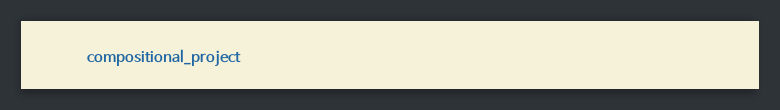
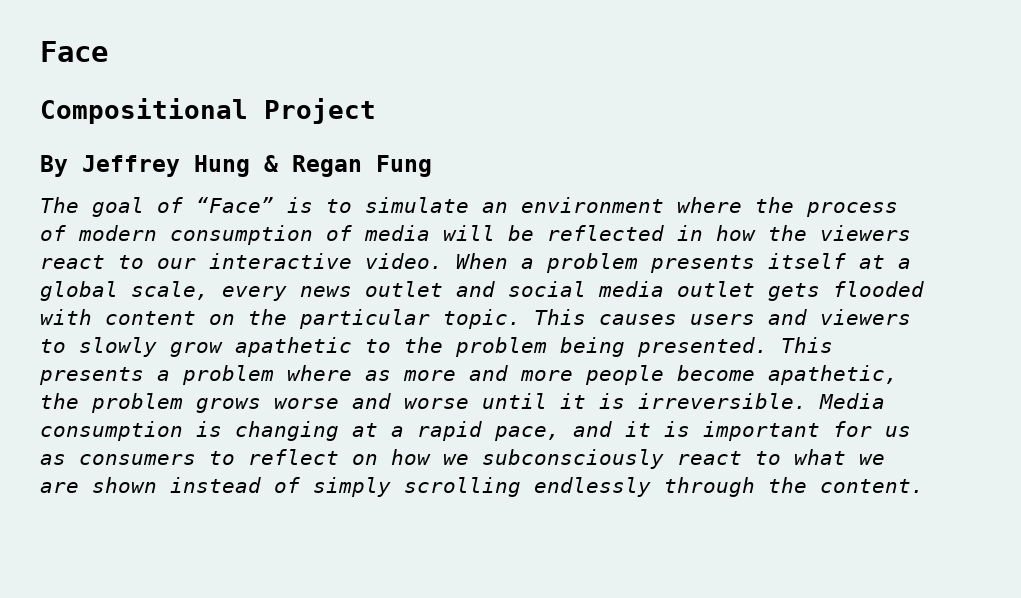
[87,49,241,67] compositional_project -> [40,41,108,62] [40,98,376,124] [40,155,432,177] [40,197,898,217] [40,225,911,245] [40,253,911,273] [40,281,924,301] [40,309,911,329] [40,337,833,357] [39,365,898,385] [40,393,885,413] [40,421,911,441] [40,449,885,469] [40,477,924,497] Face // Compositional Project // By Jeffrey Hung & Regan Fung // The goal of “Face” is to simulate an environment where the process of modern consumption of media will be reflected in how the viewers react to our interactive video. When a problem presents itself at a global scale, every news outlet and social media outlet gets flooded with content on the particular topic. This causes users and viewers to slowly grow apathetic to the problem being presented. This presents a problem where as more and more people become apathetic, the problem grows worse and worse until it is irreversible. Media consumption is changing at a rapid pace, and it is important for us as consumers to reflect on how we subconsciously react to what we are shown instead of simply scrolling endlessly through the content.

